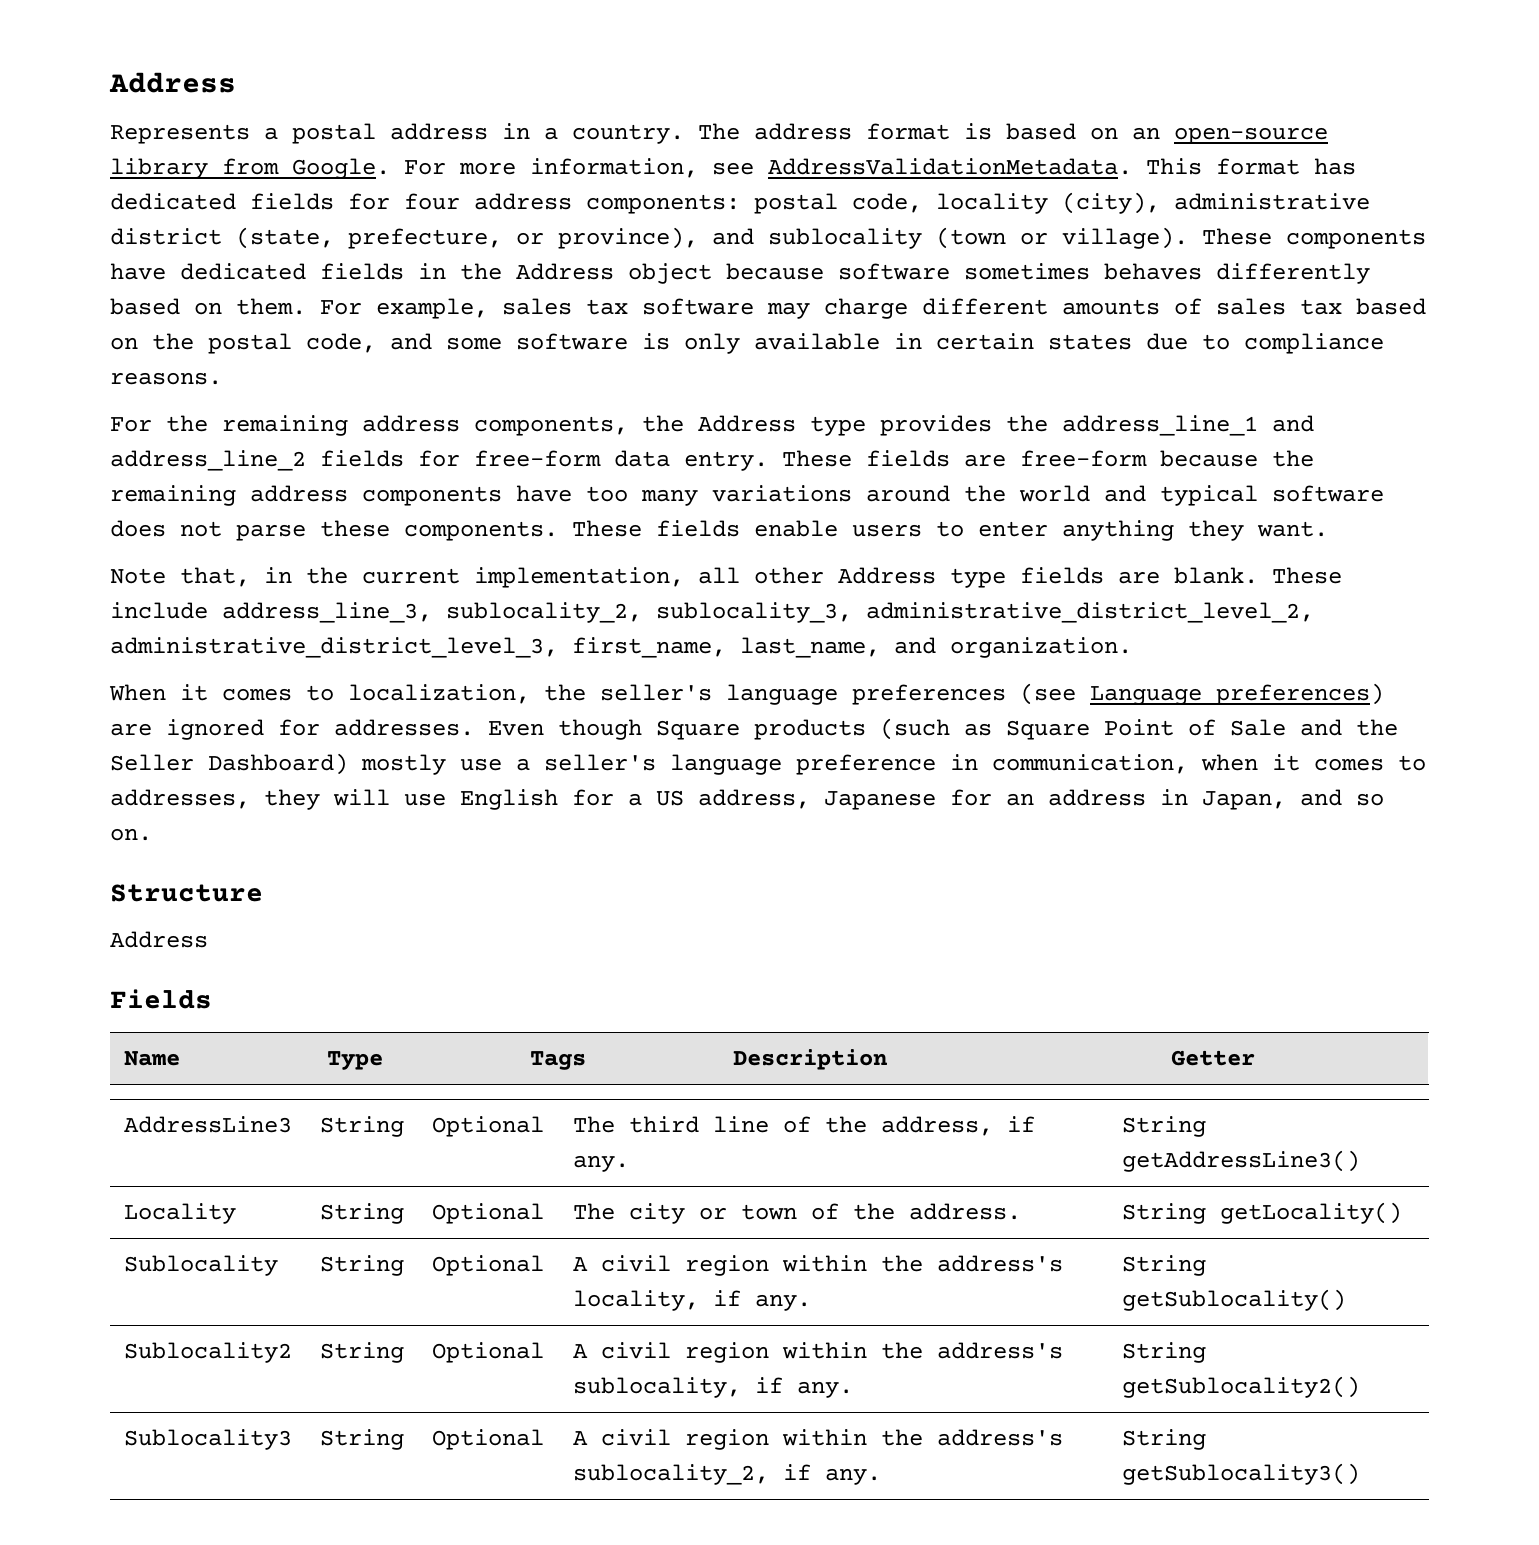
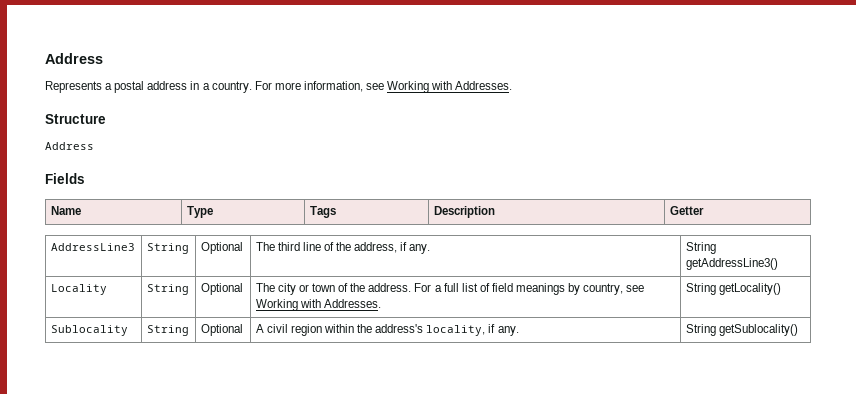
[698,123,1328,144] [110,158,1356,179] [110,192,1370,214] [110,227,1426,249] [110,263,1370,284] [110,298,1426,319] [110,333,1384,354] [110,372,222,385] [110,415,1314,436] [110,450,1314,471] [110,485,1384,506] [110,520,1328,541] [110,567,1342,588] [110,602,1314,623] [110,637,1132,658] [109,683,1384,705] [110,718,1398,740] [110,753,1426,775] [110,789,1384,810] [110,828,152,841] The address format is based on an open-source library from Google. For more information, see AddressValidationMetadata. This format has dedicated fields for four address components: postal code, locality (city), administrative district (state, prefecture, or province), and sublocality (town or village). These components have dedicated fields in the Address object because software sometimes behaves differently based on them. For example, sales tax software may charge different amounts of sales tax based on the postal code, and some software is only available in certain states due to compliance reasons. // For the remaining address components, the Address type provides the address_line_1 and address_line_2 fields for free-form data entry. These fields are free-form because the remaining address components have too many variations around the world and typical software does not parse these components. These fields enable users to enter anything they want. // Note that, in the current implementation, all other Address type fields are blank. These include address_line_3, sublocality_2, sublocality_3, administrative_district_level_2, administrative_district_level_3, first_name, last_name, and organization. // When it comes to localization, the seller's language preferences (see Language preferences) are ignored for addresses. Even though Square products (such as Square Point of Sale and the Seller Dashboard) mostly use a seller's language preference in communication, when it comes to addresses, they will use English for a US address, Japanese for an address in Japan, and so on. -> [254,81,513,93] For more information, see Working with Addresses.
(1021, 1211) none -> [414,283,645,295] [255,299,381,311] For a full list of field meanings by country, see Working with Addresses.
[123,1342,292,1363] [319,1342,404,1363] [431,1342,544,1363] [572,1342,1063,1363] [572,1377,853,1398] [1121,1342,1206,1363] [1121,1376,1360,1398] [123,1429,292,1450] [319,1429,404,1450] [431,1429,544,1450] [572,1429,1063,1450] [572,1464,881,1485] [1121,1429,1206,1450] [1121,1463,1360,1485] // Sublocality2 | String | Optional | A civil region within the address's sublocality, if any. | String getSublocality2() // Sublocality3 | String | Optional | A civil region within the address's sublocality_2, if any. | String getSublocality3() -> (798, 330) none

